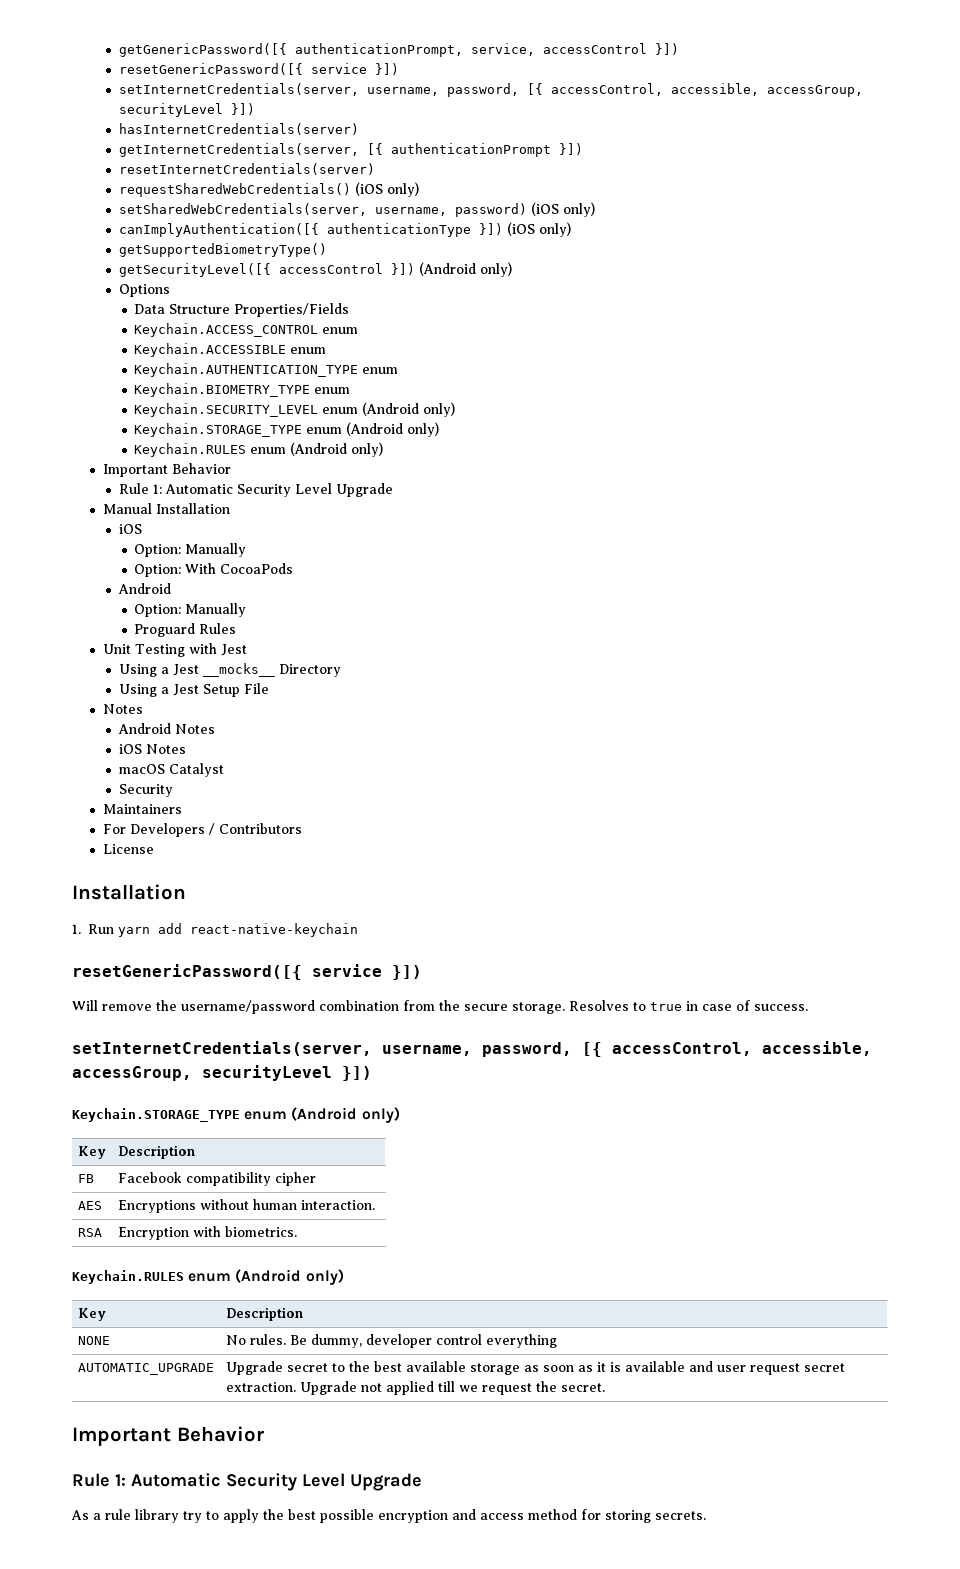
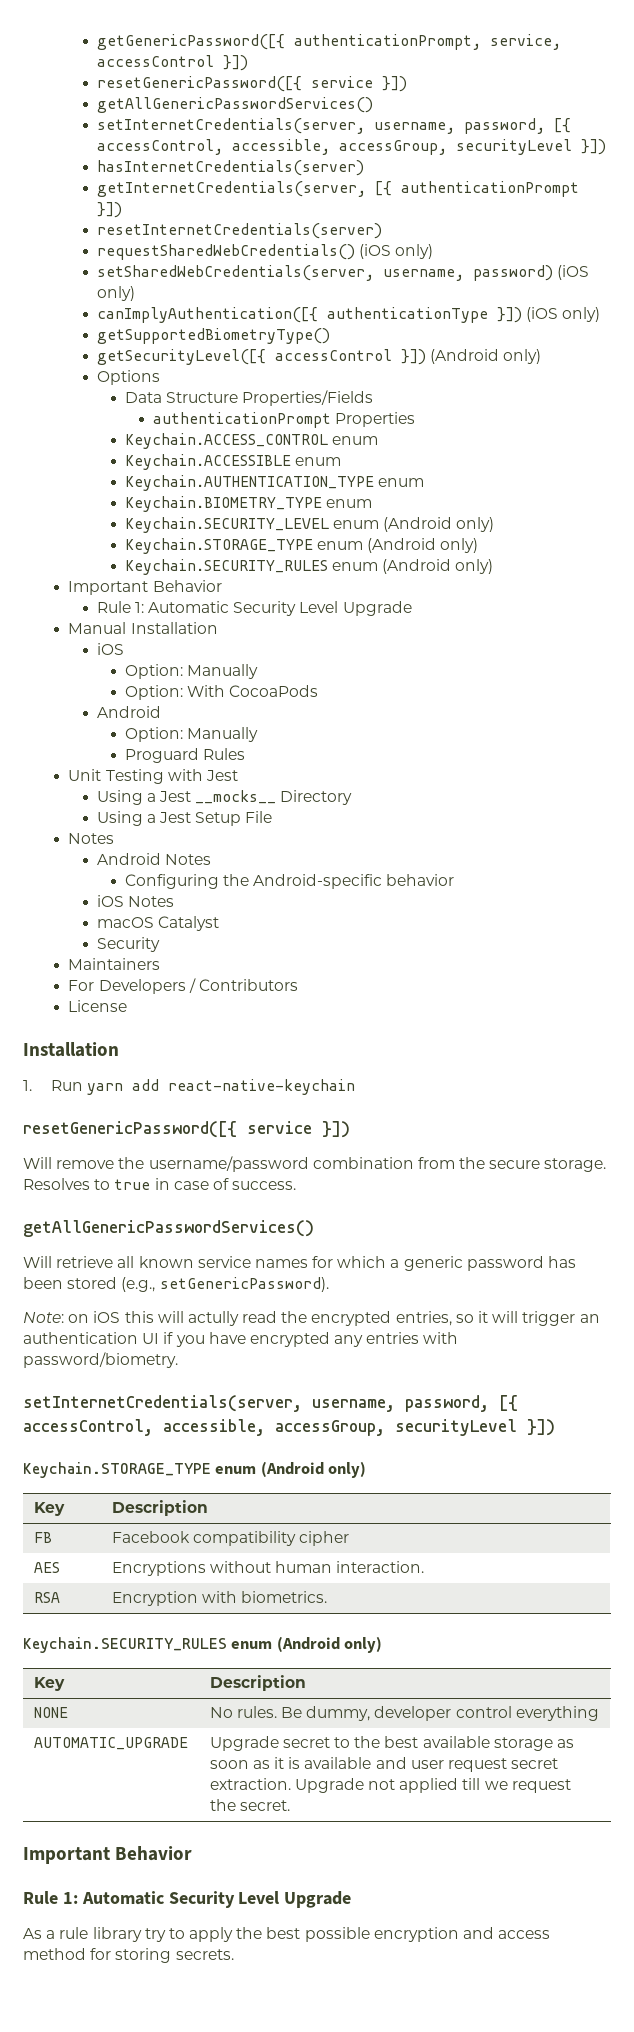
(399, 69) none -> [96,97,373,113] // getAllGenericPasswordServices()
(350, 310) none -> [153,412,416,428] // authenticationPrompt Properties
[134,443,247,457] Keychain.RULES -> [124,559,328,575] Keychain.SECURITY_RULES
(215, 729) none -> [124,874,455,889] // Configuring the Android-specific behavior
(808, 1007) none -> [23,1220,314,1237] [23,1256,577,1271] [23,1277,329,1292] [23,1311,600,1326] [23,1332,459,1347] [23,1352,178,1368] // getAllGenericPasswordServices() // Will retrieve all known service names for which a generic password has been stored (e.g., setGenericPassword). // Note: on iOS this will actully read the encrypted entries, so it will trigger an authentication UI if you have encrypted any entries with password/biometry.
[72,1270,184,1284] Keychain.RULES -> [23,1637,227,1653] Keychain.SECURITY_RULES

